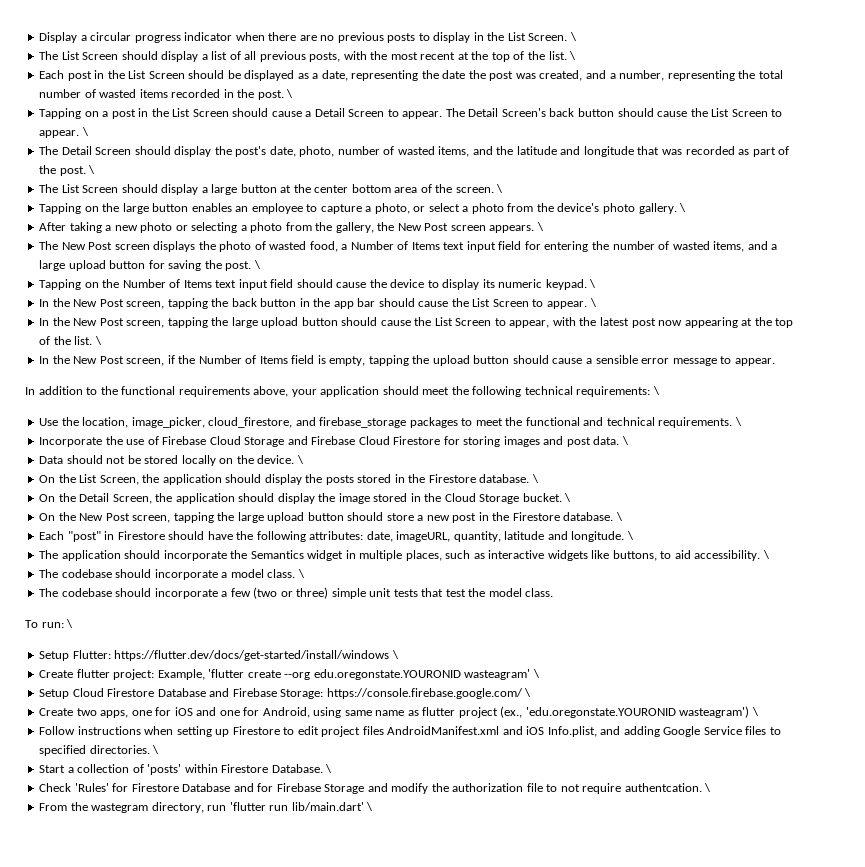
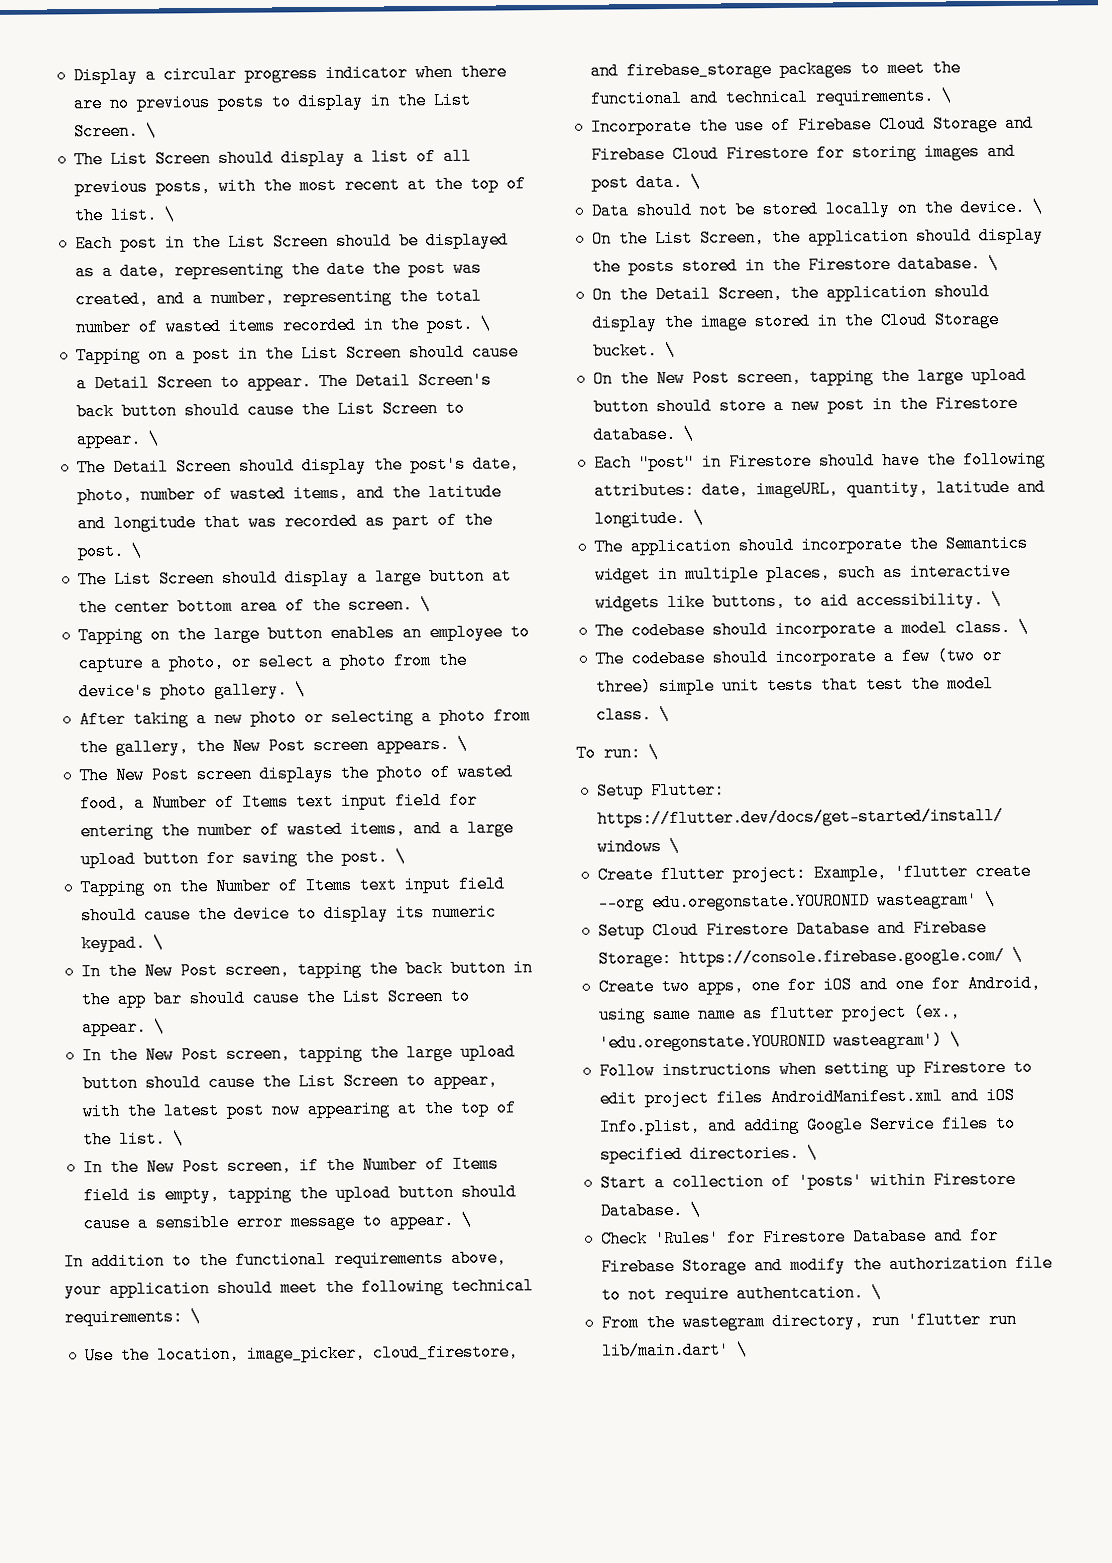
(775, 362) none -> [460,1211,472,1229] \
(554, 592) none -> [658,705,670,724] \

